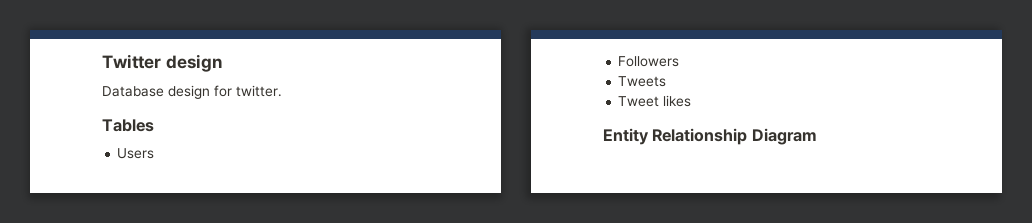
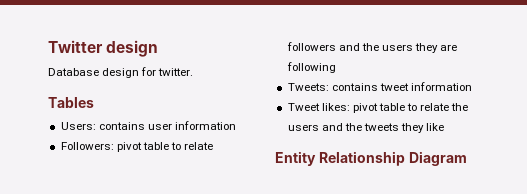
[117,148,155,159] [618,56,680,67] [618,76,667,87] [618,95,692,107] Users // Followers // Tweets // Tweet likes -> [60,121,236,130] [60,142,214,152] [286,42,458,53] [286,62,336,73] [287,82,472,91] [287,103,469,113] [287,123,445,133] Users: contains user information // Followers: pivot table to relate followers and the users they are following // Tweets: contains tweet information // Tweet likes: pivot table to relate the users and the tweets they like

